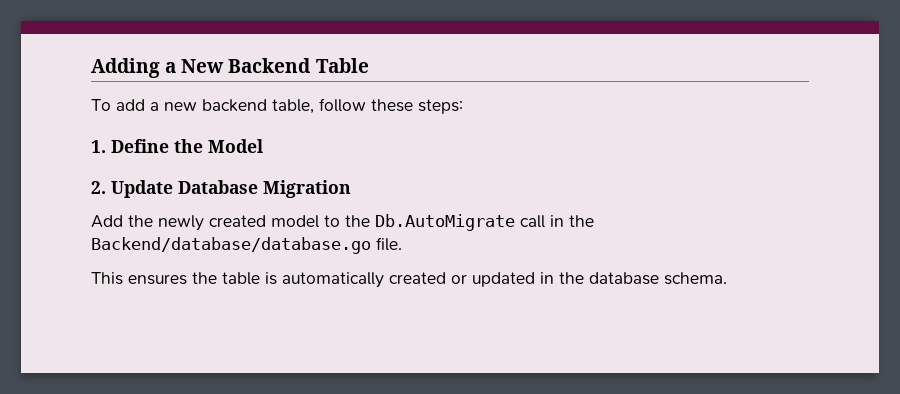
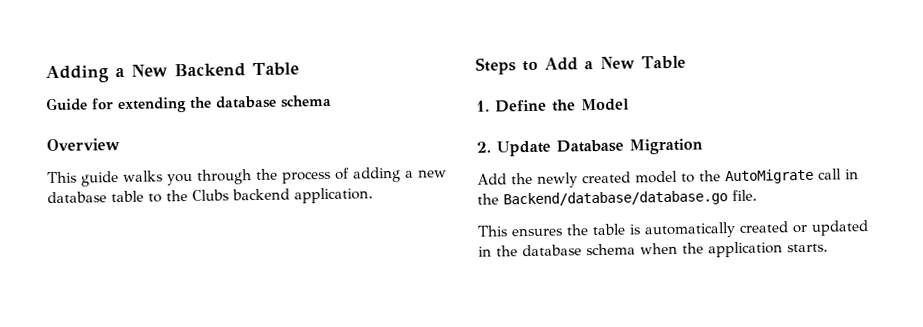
[91,98,463,114] To add a new backend table, follow these steps: -> [45,94,332,114] [46,138,120,152] [47,166,447,187] [47,187,373,204] [475,55,686,75] Guide for extending the database schema // Overview // This guide walks you through the process of adding a new database table to the Clubs backend application. // Steps to Add a New Table
[375,214,515,231] Db.AutoMigrate -> [725,168,814,185] AutoMigrate
[664,272,727,285] schema. -> [586,241,828,258] schema when the application starts.

